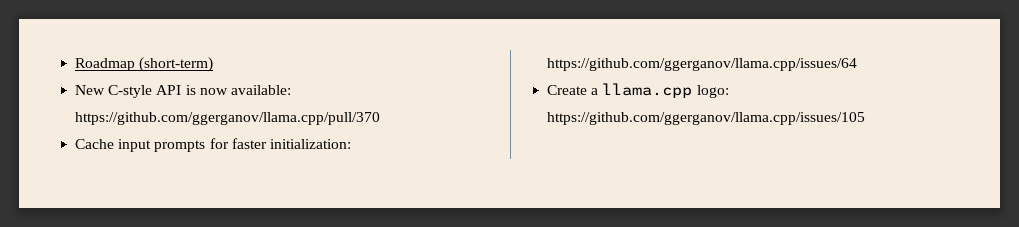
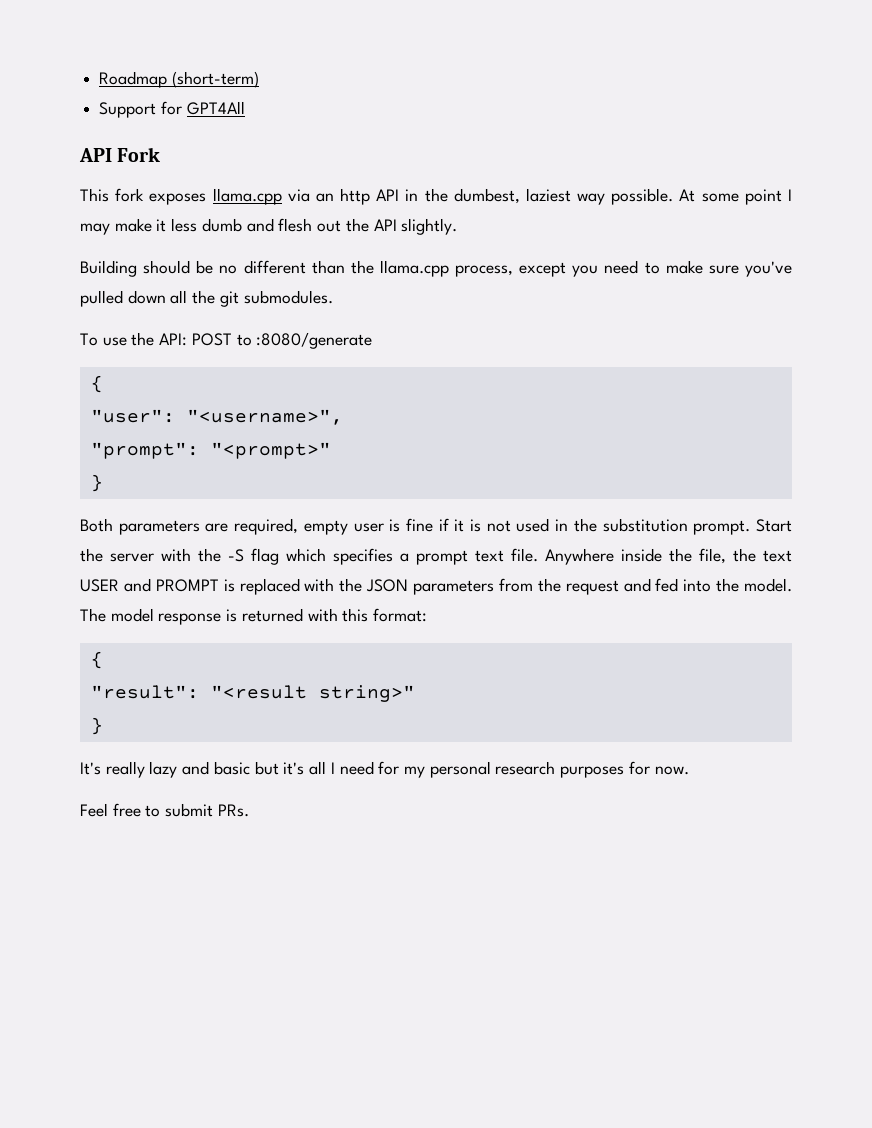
[75,85,291,98] [75,112,381,125] [75,138,351,152] [547,58,858,71] [547,83,729,98] [547,112,866,125] New C-style API is now available: https://github.com/ggerganov/llama.cpp/pull/370 // Cache input prompts for faster initialization: https://github.com/ggerganov/llama.cpp/issues/64 // Create a llama.cpp logo: https://github.com/ggerganov/llama.cpp/issues/105 -> [99,101,245,118] [79,147,161,162] [80,188,792,205] [80,218,458,235] [80,260,792,277] [80,290,333,307] [80,332,373,349] [90,375,103,393] [90,409,343,425] [90,442,331,459] [90,474,103,492] [80,518,792,535] [80,548,792,565] [80,578,792,595] [80,608,428,625] [90,651,103,669] [90,685,415,702] [90,717,103,735] [80,761,689,778] [80,803,249,817] Support for GPT4All // API Fork // This fork exposes llama.cpp via an http API in the dumbest, laziest way possible. At some point I may make it less dumb and flesh out the API slightly. // Building should be no different than the llama.cpp process, except you need to make sure you've pulled down all the git submodules. // To use the API: POST to :8080/generate // { // "user": "<username>", // "prompt": "<prompt>" // } // Both parameters are required, empty user is fine if it is not used in the substitution prompt. Start the server with the -S flag which specifies a prompt text file. Anywhere inside the file, the text USER and PROMPT is replaced with the JSON parameters from the request and fed into the model. The model response is returned with this format: // { // "result": "<result string>" // } // It's really lazy and basic but it's all I need for my personal research purposes for now. // Feel free to submit PRs.

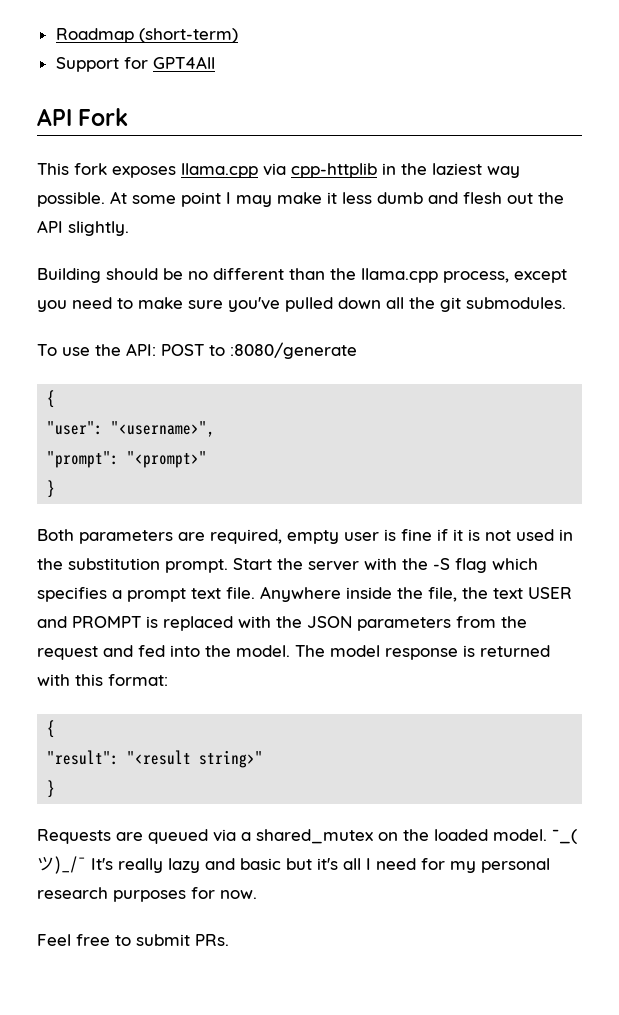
[315,188,520,205] an http API in the dumbest, -> [291,163,427,178] cpp-httplib in the
(103, 726) none -> [37,829,577,844] [37,856,86,874] Requests are queued via a shared_mutex on the loaded model. ¯_(ツ)_/¯

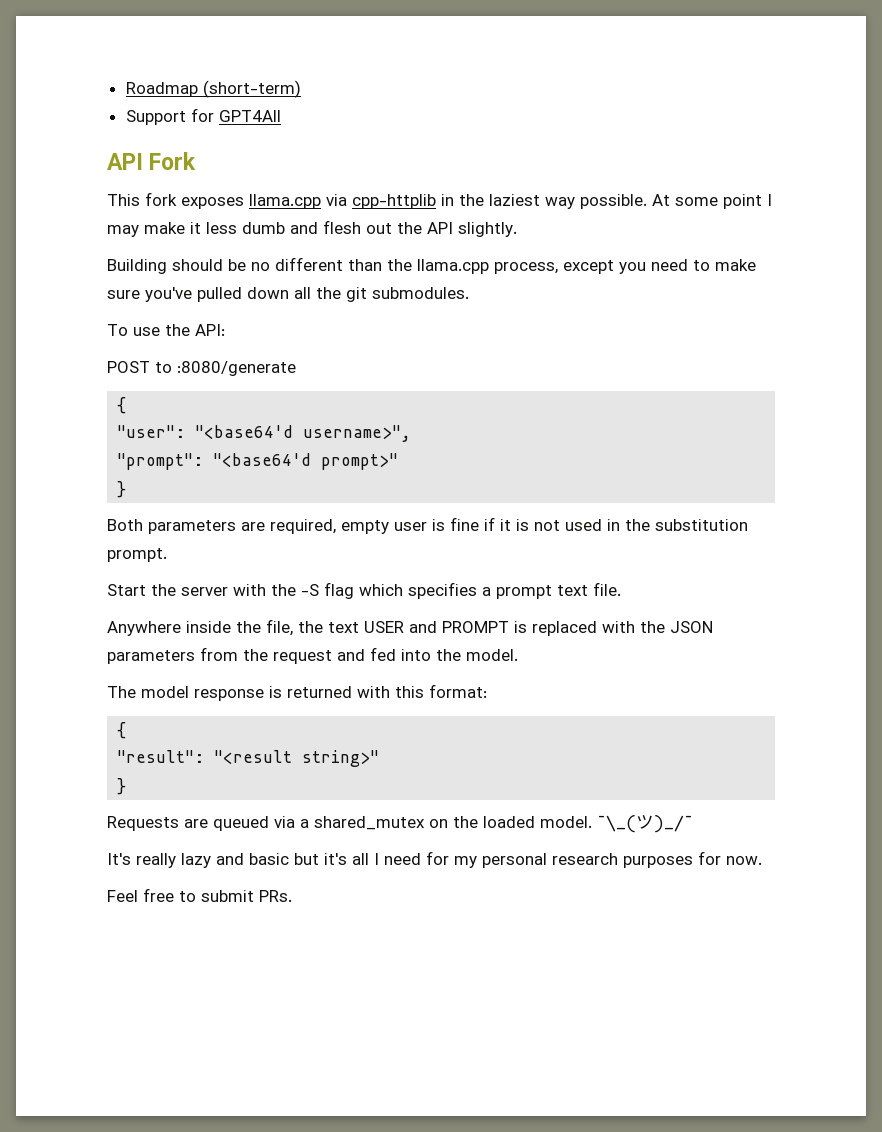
(156, 349) none -> (225, 330) //
[111,421,216,437] "<username>", -> [195,425,412,442] "<base64'd username>",
[127,451,208,468] "<prompt>" -> [213,453,399,470] "<base64'd prompt>"
(228, 566) none -> (167, 555) //
(255, 593) none -> (621, 589) //
(290, 651) none -> (518, 655) //
[552,829,577,844] ¯_( -> [597,815,636,833] ¯\_(
(86, 865) none -> (693, 824) //

